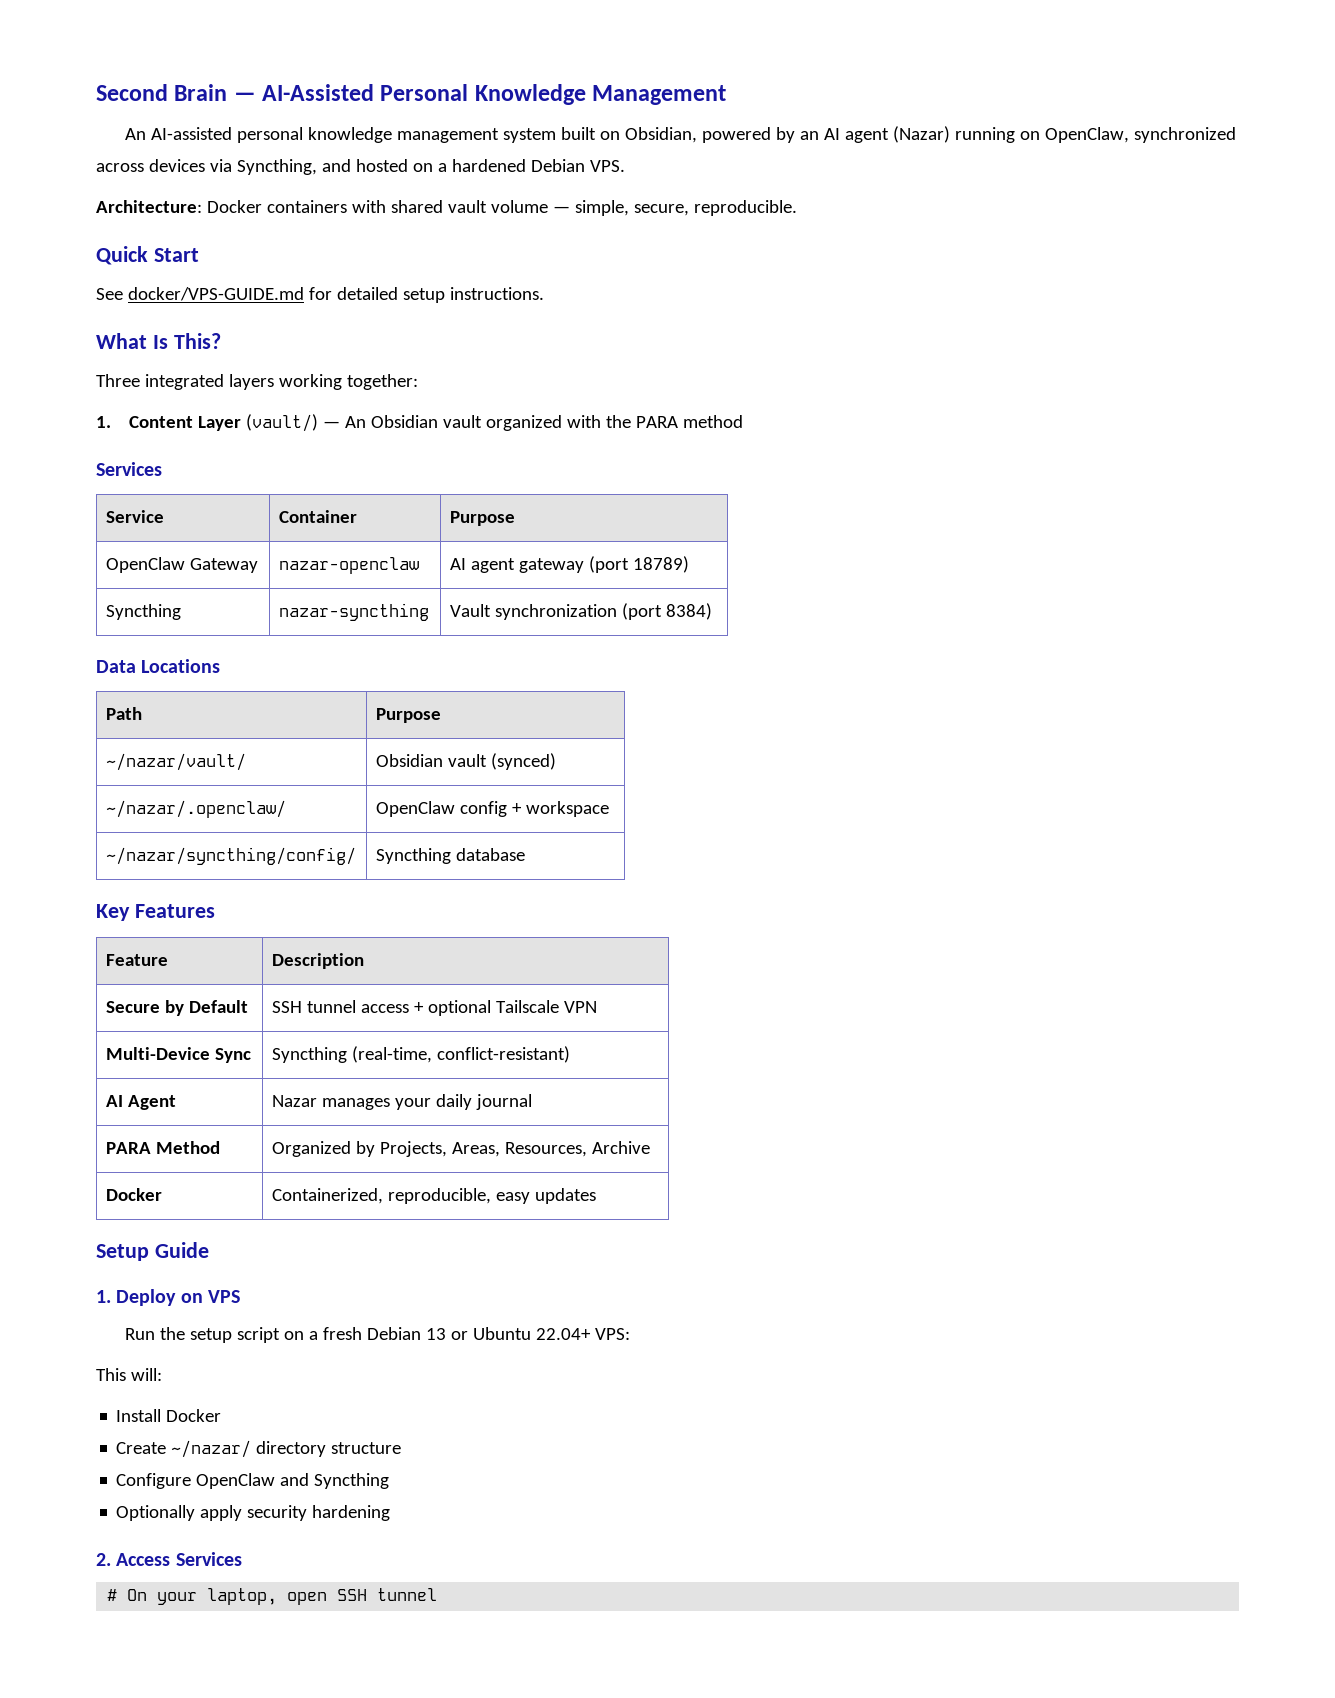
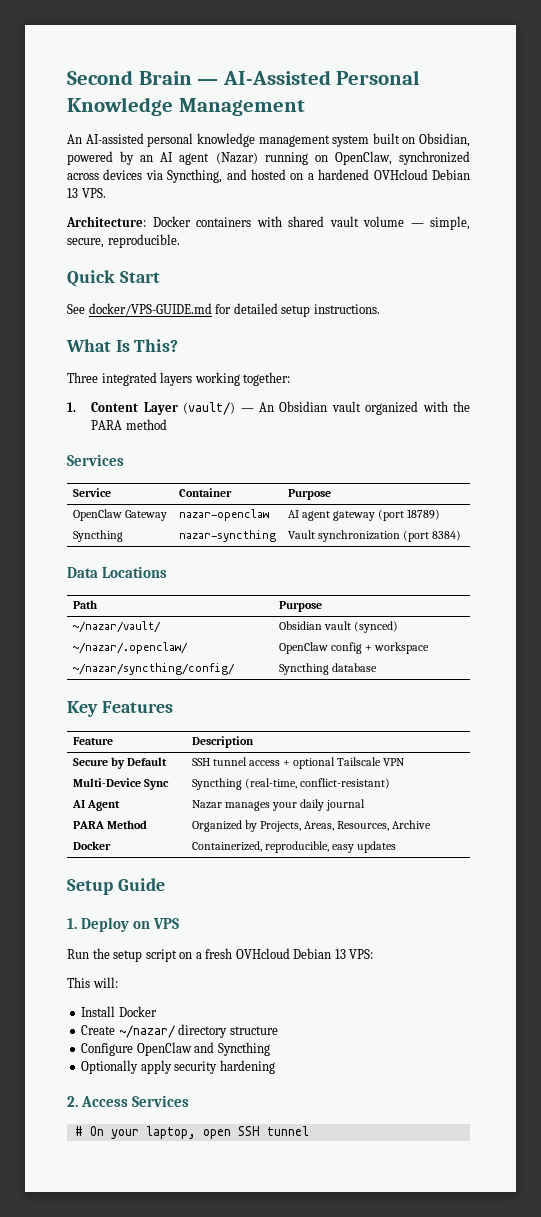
[530,159,585,172] Debian -> [373,169,470,180] [67,188,78,198] OVHcloud Debian 13
[367,1327,592,1340] Debian 13 or Ubuntu 22.04+ -> [235,948,346,959] OVHcloud Debian 13

